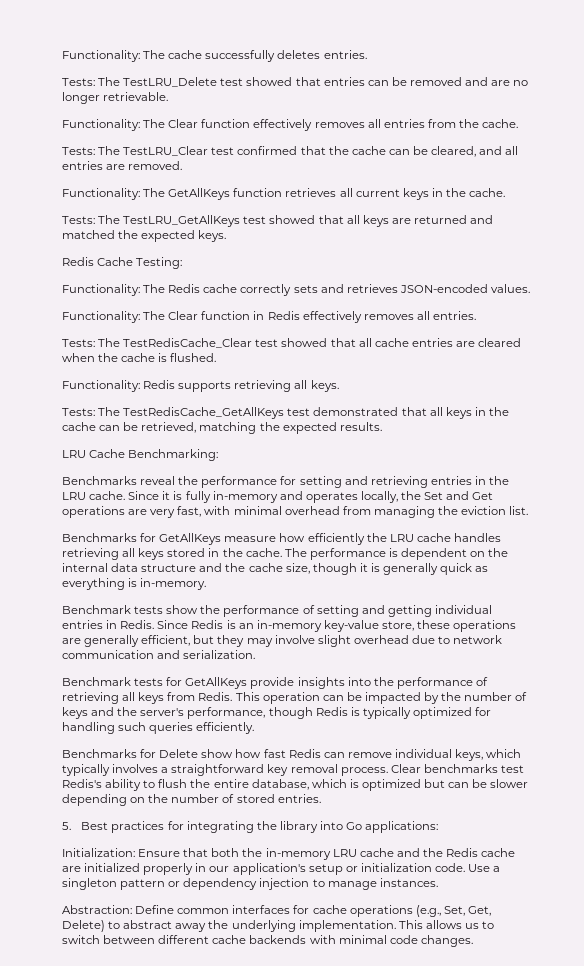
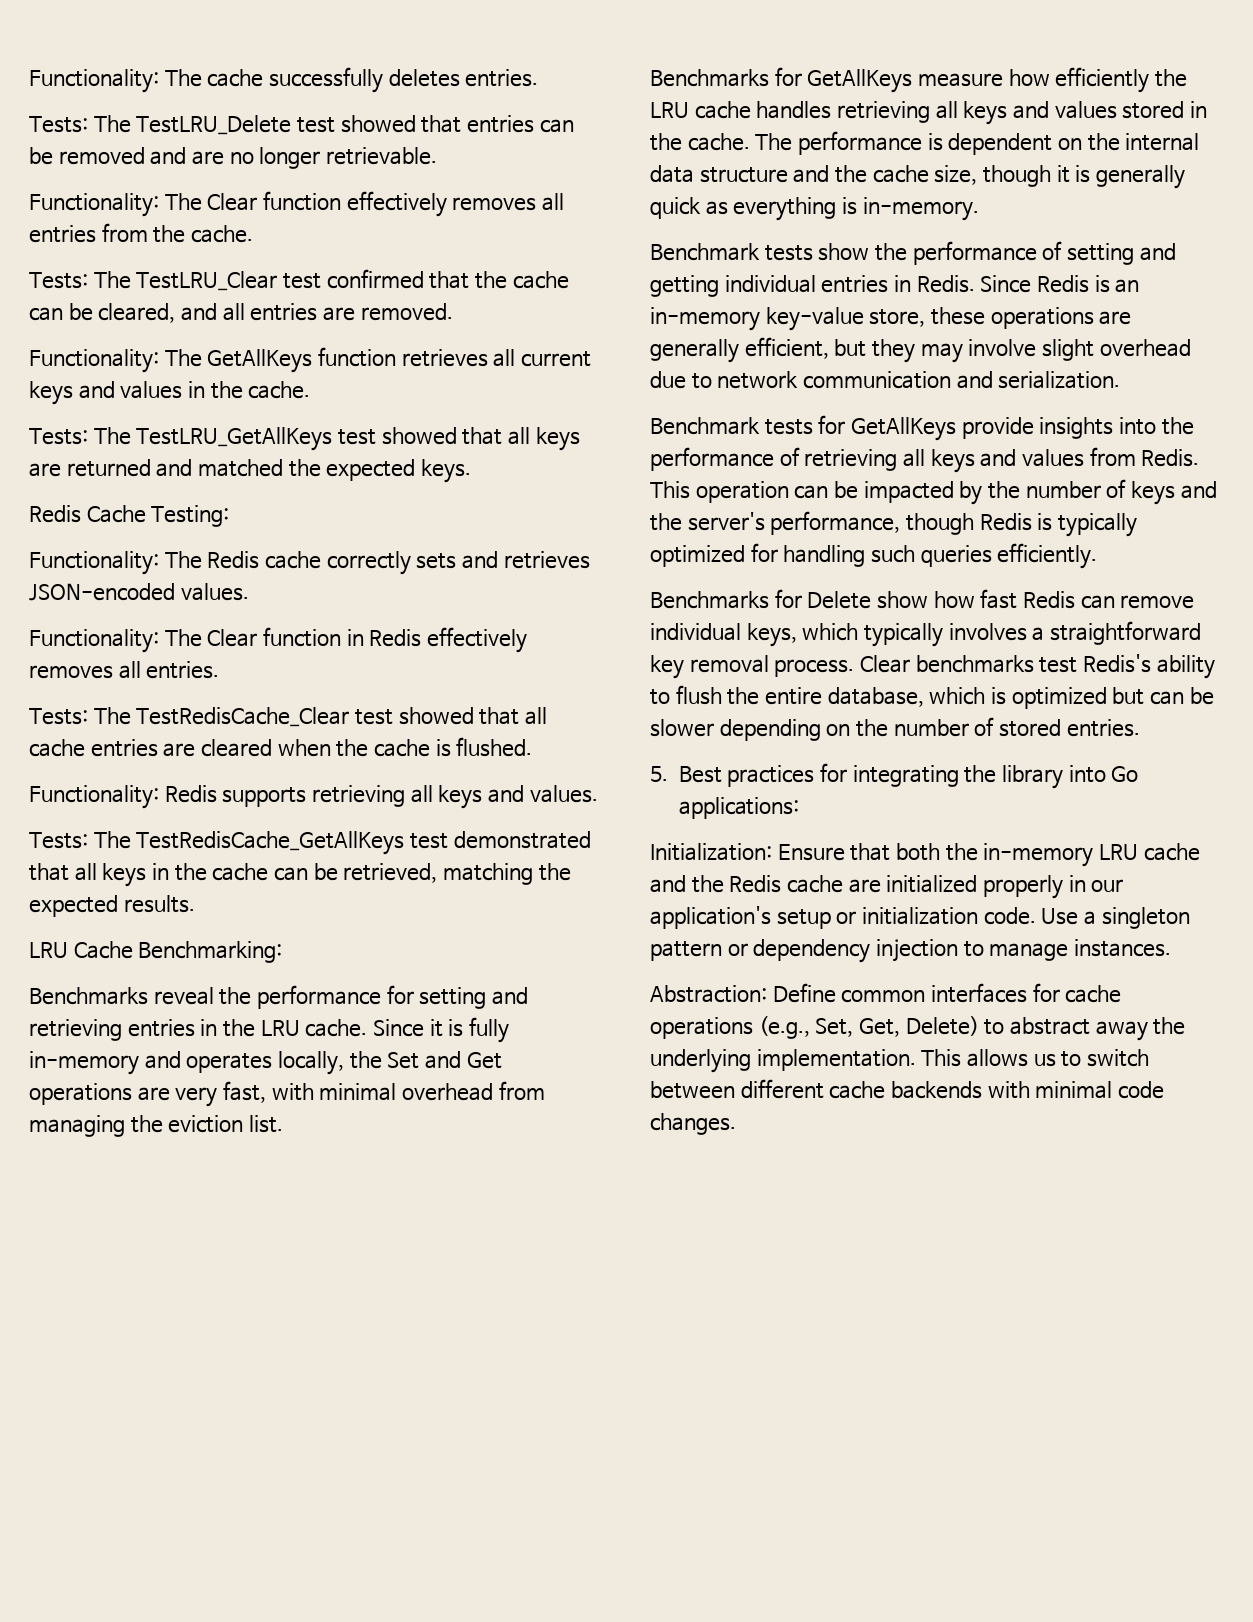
(429, 194) none -> [78,381,183,399] and values
[310,380,339,392] keys. -> [438,785,598,809] keys and values.
(165, 554) none -> [1012,101,1117,119] and values
(165, 698) none -> [980,449,1084,467] and values

